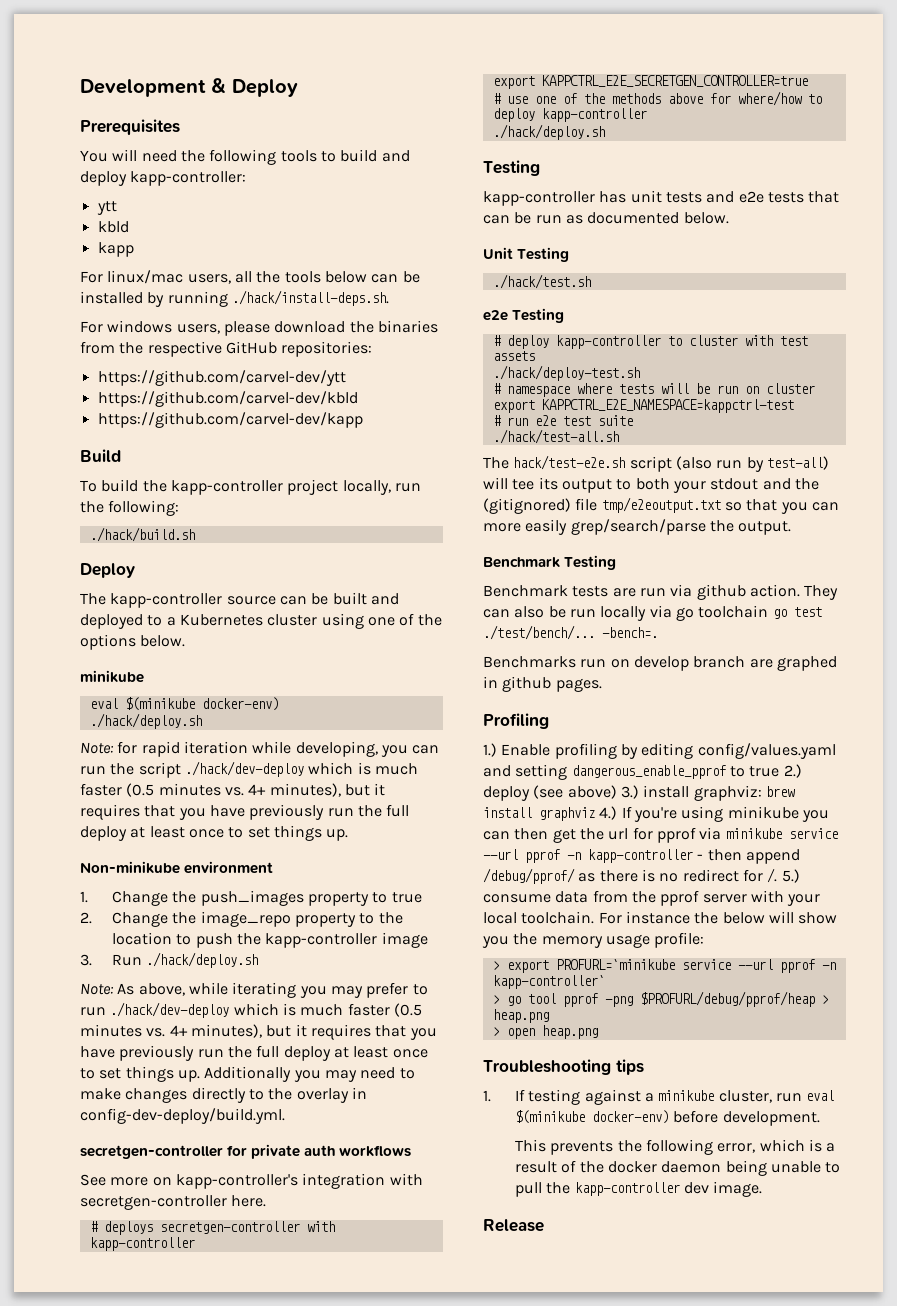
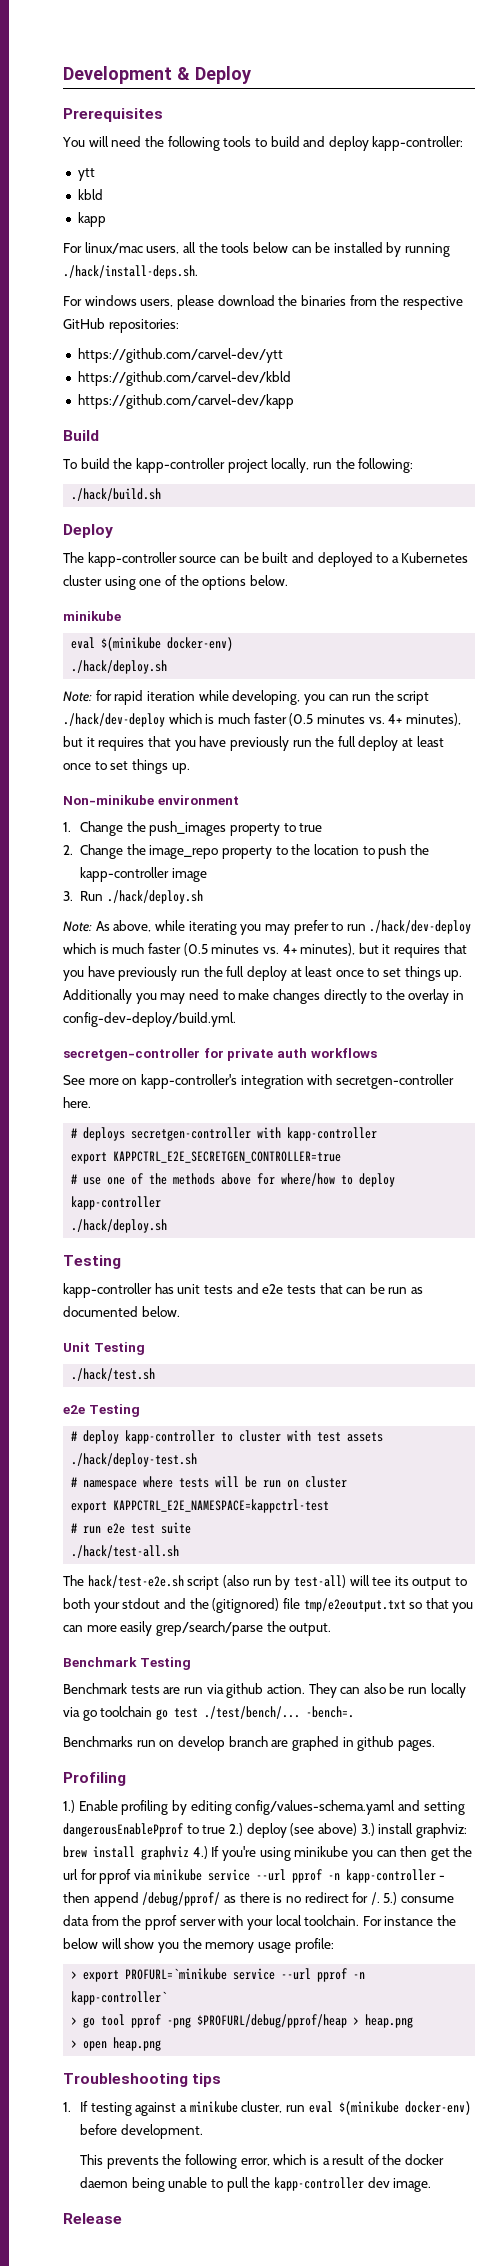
[697,743,836,759] config/values.yaml -> [235,1800,396,1815] config/values-schema.yaml
[571,765,726,779] dangerous_enable_pprof -> [63,1823,183,1837] dangerousEnablePprof

